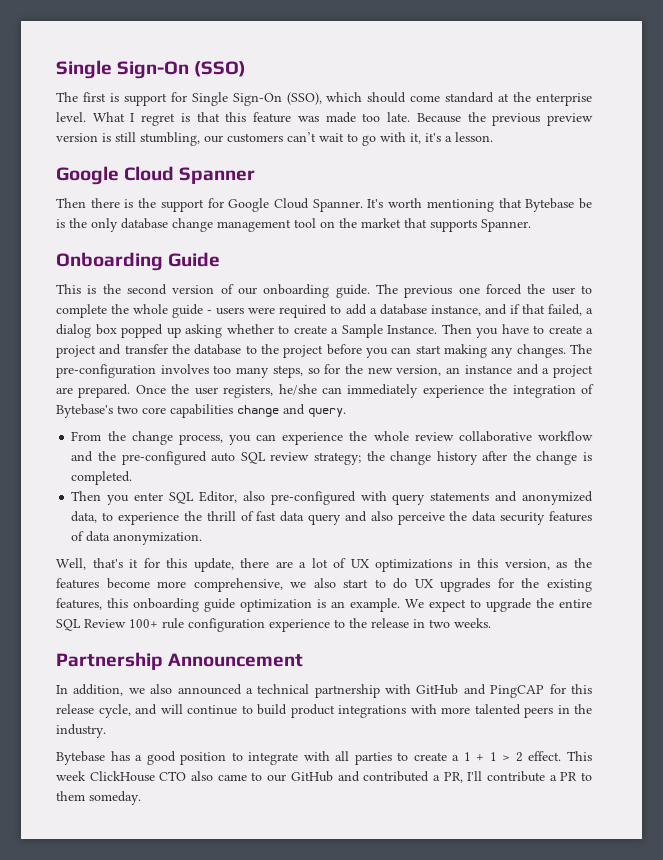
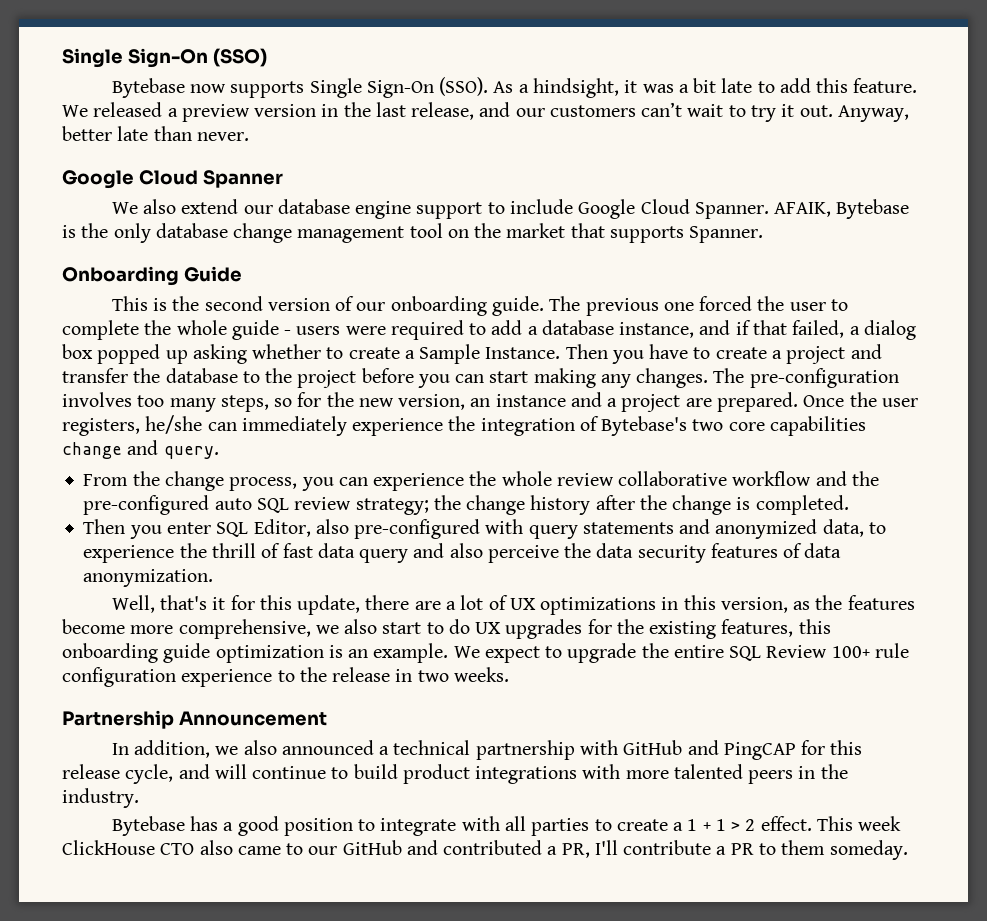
[56,92,593,106] [56,112,593,126] [56,132,200,146] The first is support for Single Sign-On (SSO), which should come standard at the enterprise level. What I regret is that this feature was made too late. Because the previous preview version is still stumbling, -> [111,77,918,98] [62,102,511,122] Bytebase now supports Single Sign-On (SSO). As a hindsight, it was a bit late to add this feature. We released a preview version in the last release, and
[362,132,493,146] [56,166,256,185] [56,198,592,212] go with it, it's a lesson. // Google Cloud Spanner // Then there is the support for Google Cloud Spanner. It's worth mentioning that Bytebase be -> [750,104,909,122] [62,126,249,141] [62,170,283,189] [111,199,910,219] try it out. Anyway, better late than never. // Google Cloud Spanner // We also extend our database engine support to include Google Cloud Spanner. AFAIK, Bytebase

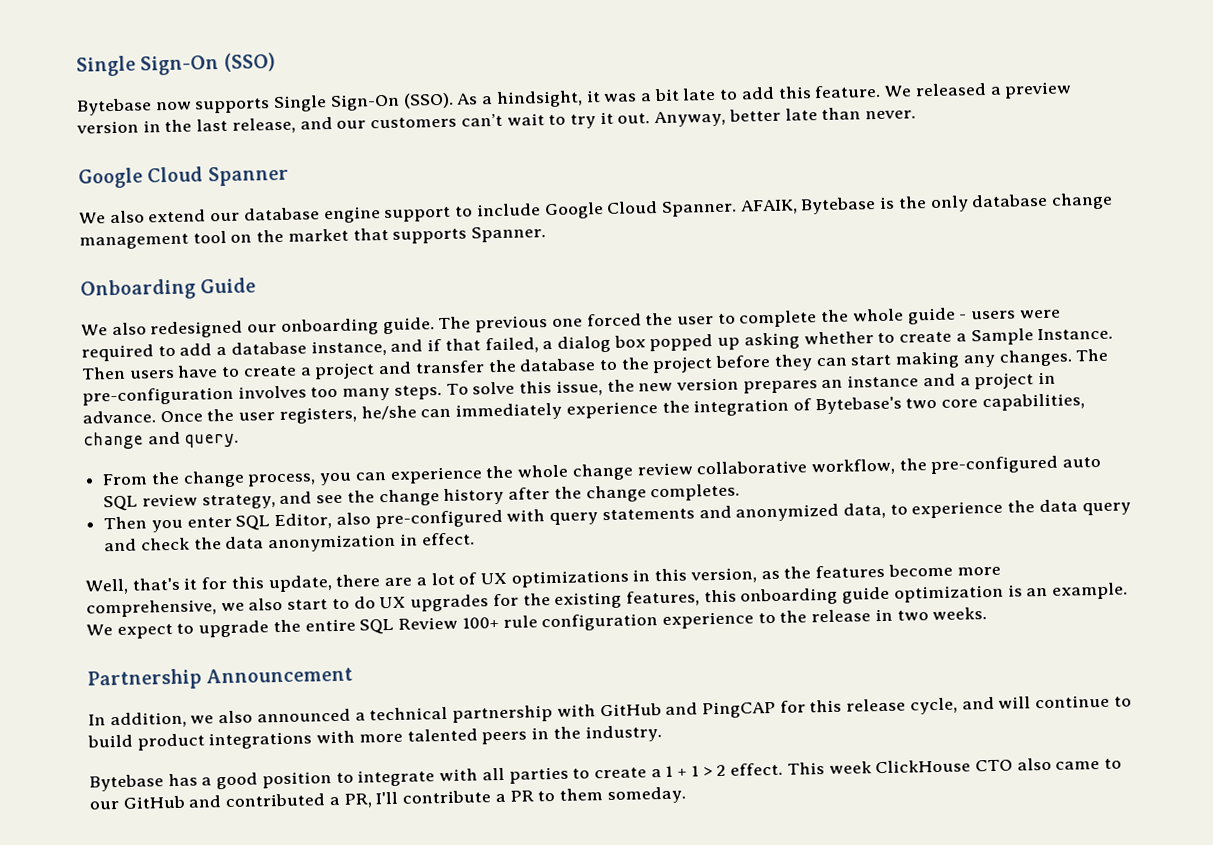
[111,296,355,311] This is the second version of -> [81,320,244,339] We also redesigned
[611,350,644,364] you -> [128,369,175,379] users
[417,374,450,388] you -> [773,354,813,371] they
[220,392,466,412] steps, so for the new version, -> [393,377,818,400] steps. To solve this issue, the new version prepares
[685,392,798,412] are prepared. -> [1038,371,1057,385] [82,410,156,424] in advance.
[769,416,866,436] capabilities -> [981,393,1085,412] capabilities,
(552, 478) none -> [571,463,634,481] change
[732,471,847,486] workflow and -> [810,458,895,476] workflow,
[355,498,429,515] strategy; -> [201,491,344,510] strategy, and see
[736,495,849,515] is completed. -> [650,483,741,502] completes.
[211,543,842,563] [83,569,214,587] thrill of fast data query and also perceive the data security features of data anonymization. -> [1038,499,1131,516] [104,532,475,553] data query and check the data anonymization in effect.

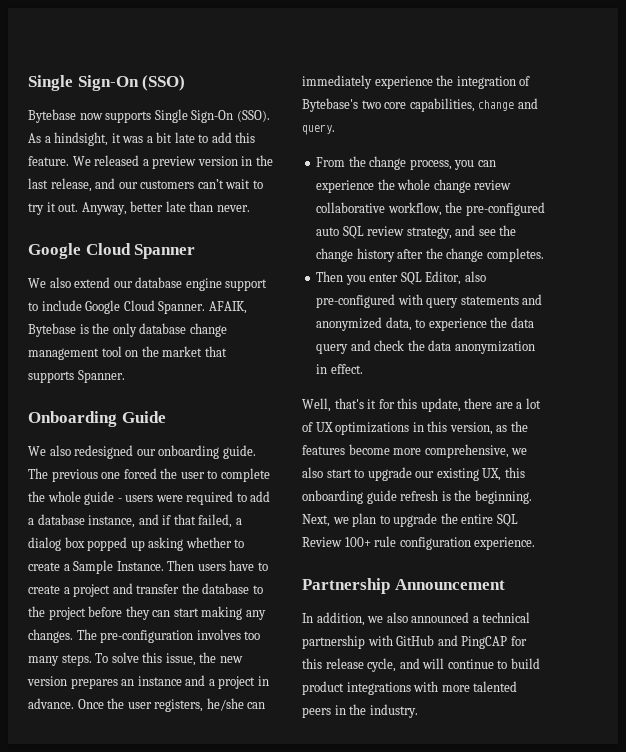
[353,582,1129,612] [86,623,173,640] do UX upgrades for the existing features, this onboarding guide optimization is an example. We expect -> [367,467,525,481] [302,490,532,504] [302,513,377,527] upgrade our existing UX, this onboarding guide refresh is the beginning. Next, we plan
[661,607,988,630] experience to the release in two weeks. -> [474,537,536,550] experience.
[89,757,1123,792] [89,786,686,810] // Bytebase has a good position to integrate with all parties to create a 1 + 1 > 2 effect. This week ClickHouse CTO also came to our GitHub and contributed a PR, I'll contribute a PR to them someday. -> (418, 711) none

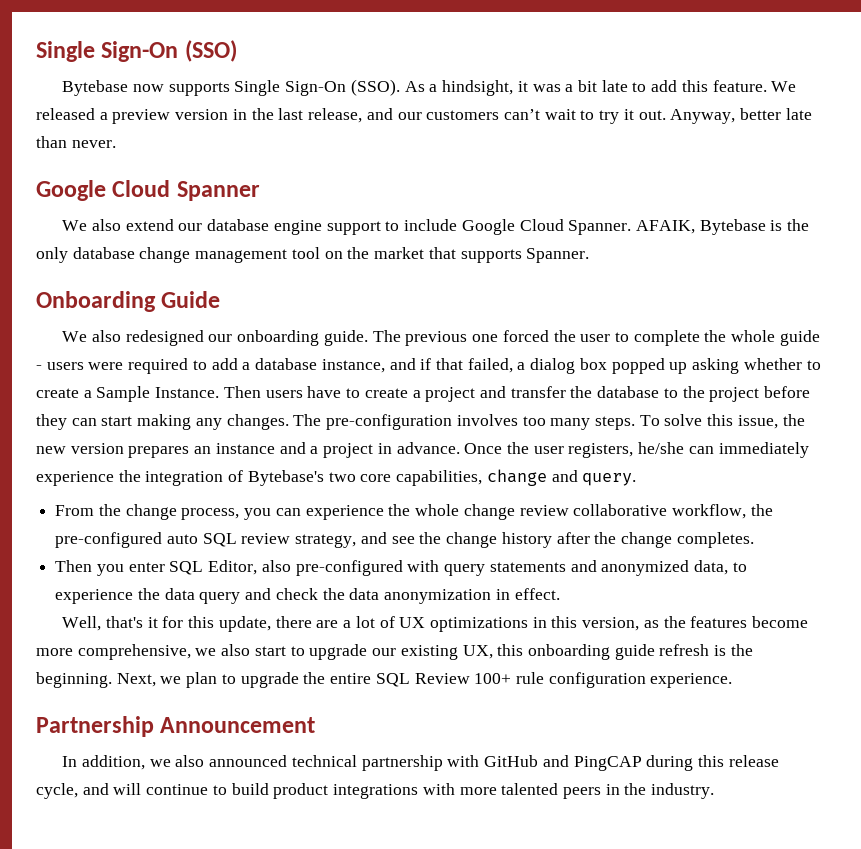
[472,616,479,623] a -> (288, 761) none
[510,636,527,646] for -> [646,755,694,771] during

